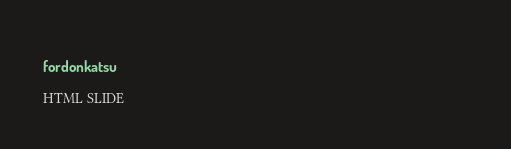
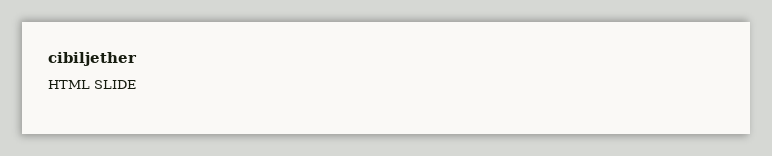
[43,60,117,72] fordonkatsu -> [48,52,137,66] cibiljether

